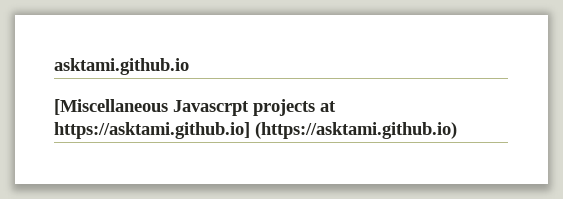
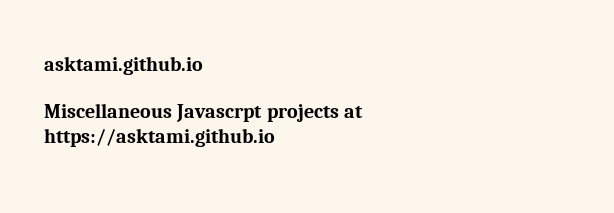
[54,99,168,115] [Miscellaneous -> [44,103,172,118] Miscellaneous
[54,122,457,139] https://asktami.github.io] (https://asktami.github.io) -> [44,128,275,147] https://asktami.github.io

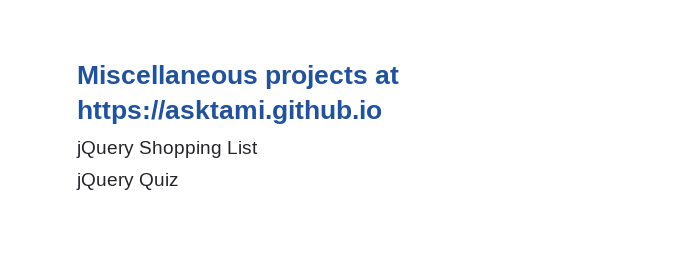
[44,56,203,75] [44,103,263,122] asktami.github.io // Miscellaneous Javascrpt -> [77,65,258,84] Miscellaneous
(275, 137) none -> [76,141,259,158] [76,173,180,190] // jQuery Shopping List // jQuery Quiz

